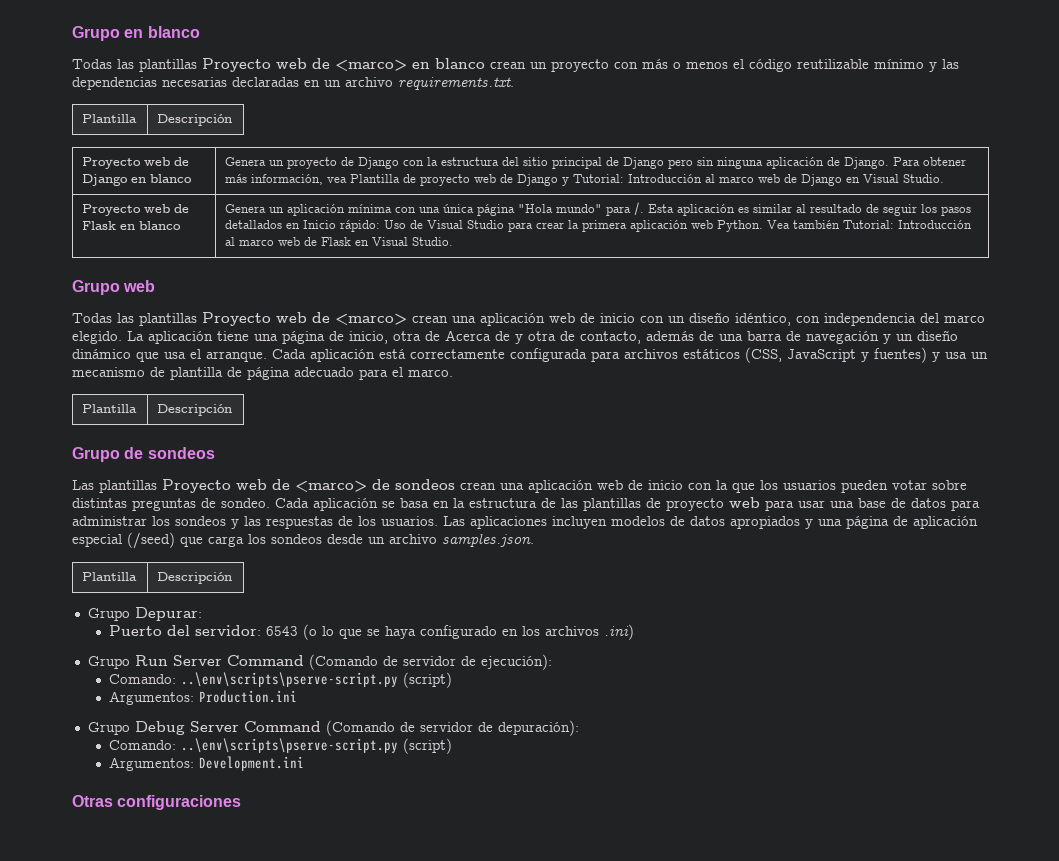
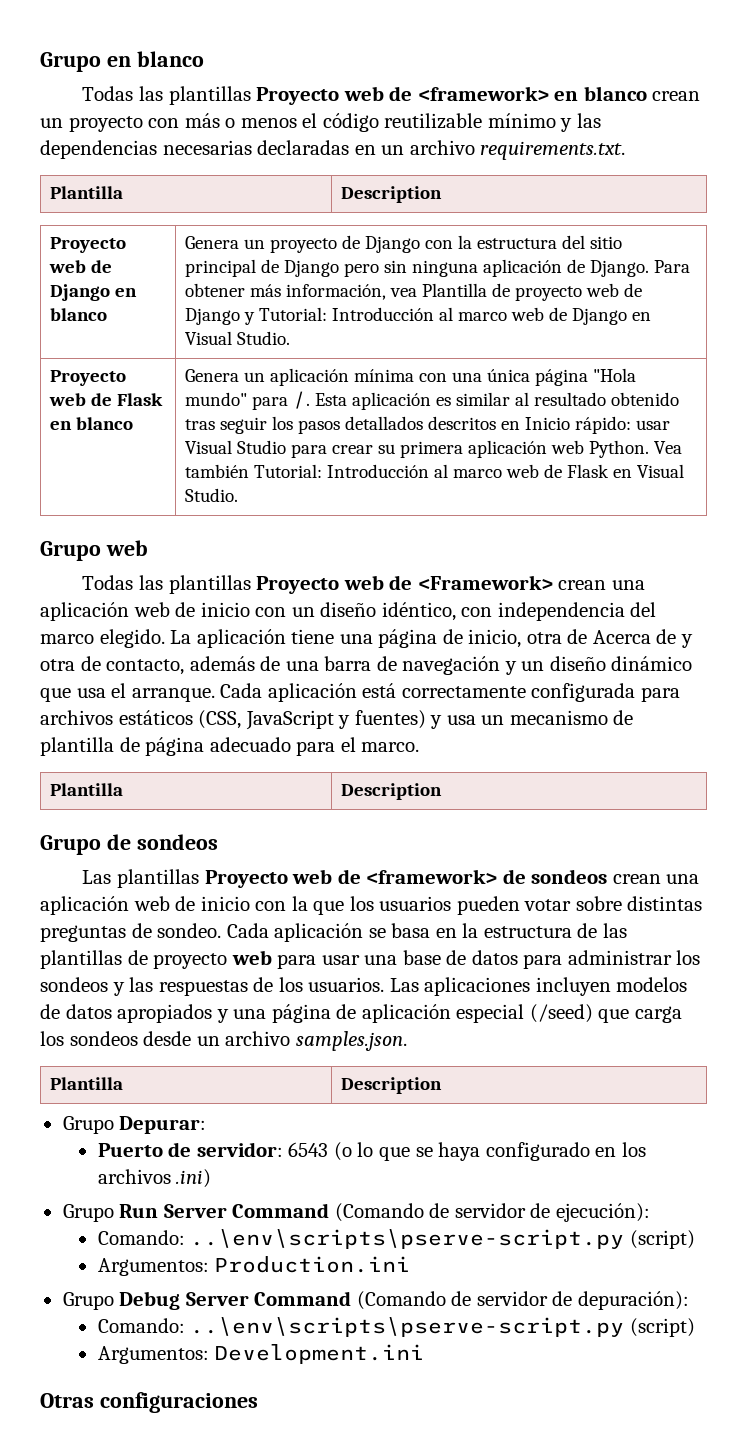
[335,59,407,71] <marco> -> [417,86,549,101] <framework>
[157,114,233,126] Descripción -> [341,186,443,203] Description
[866,204,880,213] de -> [611,392,680,406] [185,419,216,430] obtenido tras
(283, 224) none -> [428,416,497,430] descritos
[384,220,424,229] Uso de -> [636,420,671,430] usar
[568,220,580,229] la -> [378,444,396,454] su
[335,313,407,325] <marco> -> [417,575,553,590] <Framework>
[157,404,233,416] Descripción -> [341,783,443,800] Description
[295,480,367,492] <marco> -> [366,869,498,884] <framework>
[157,572,233,584] Descripción -> [341,1077,443,1094] Description
[167,625,191,636] del -> [168,1142,192,1157] de

